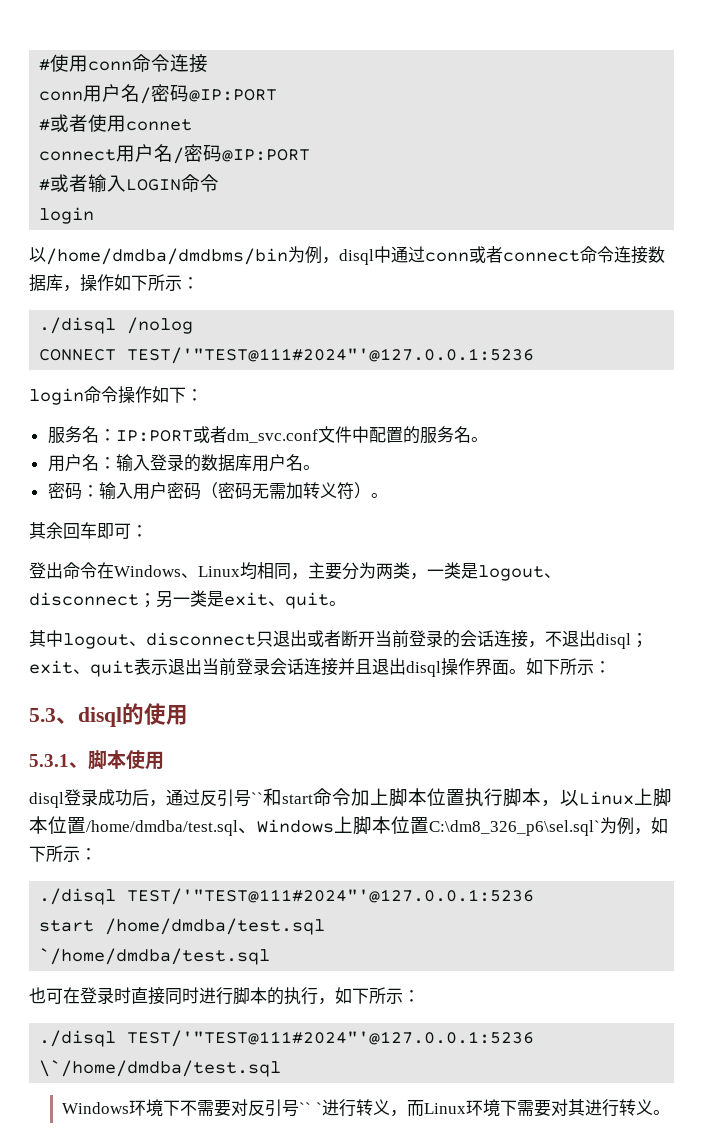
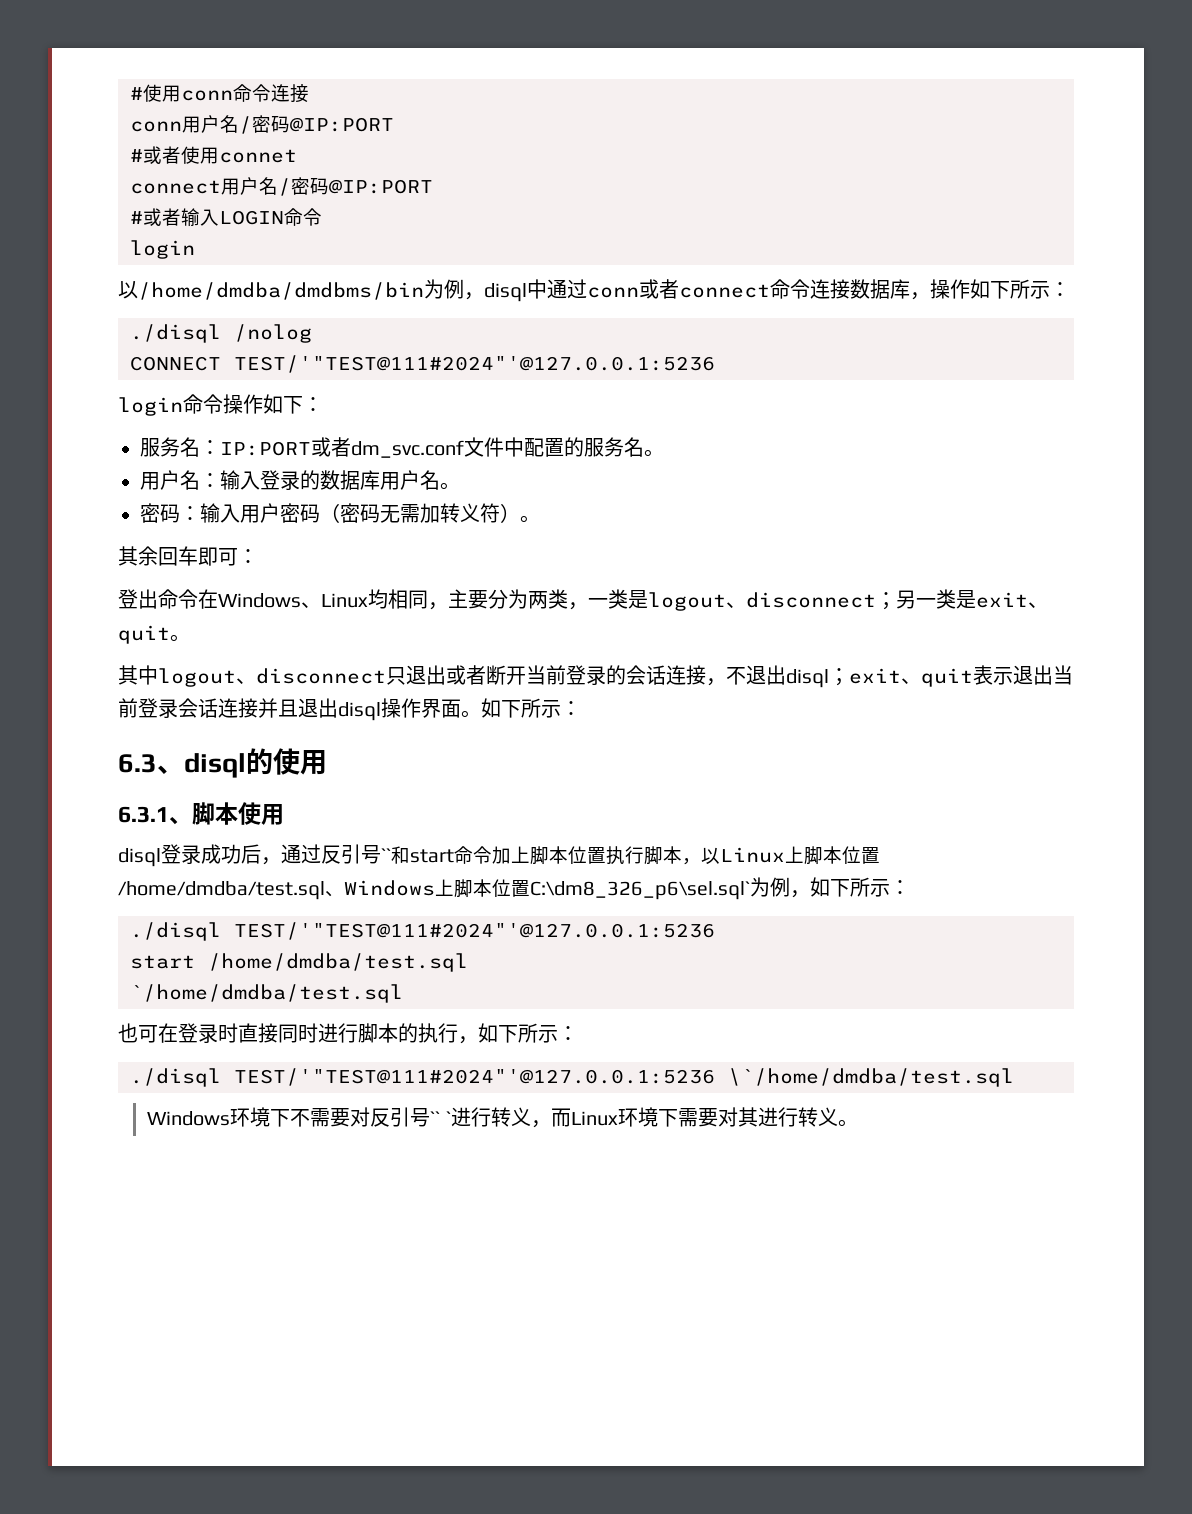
[29,708,56,722] 5.3 -> [118,754,157,773] 6.3
[29,754,69,767] 5.3.1 -> [118,806,169,823] 6.3.1

